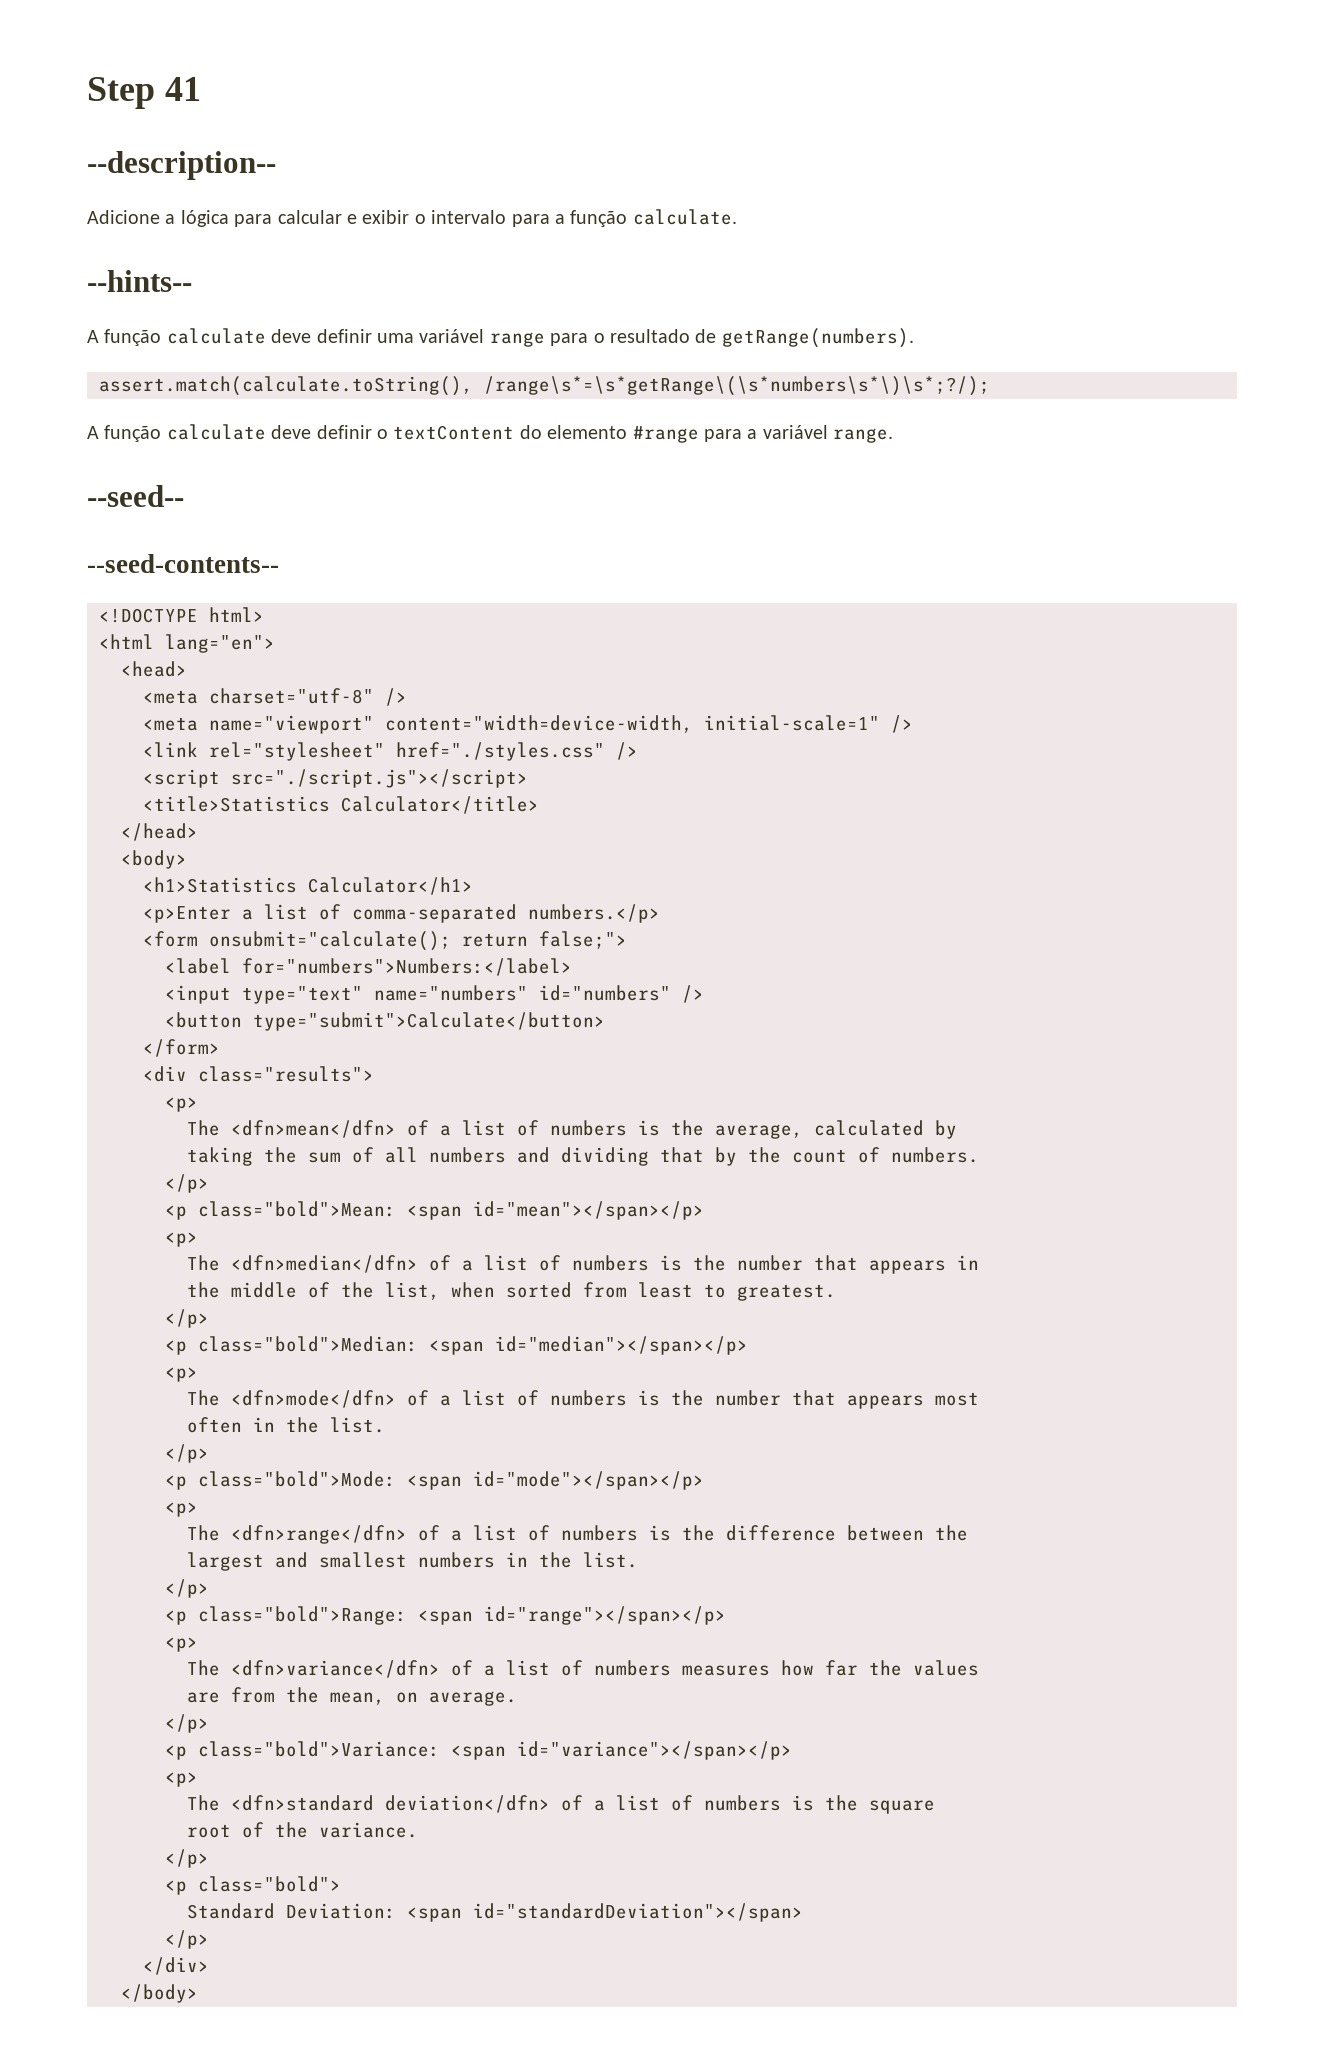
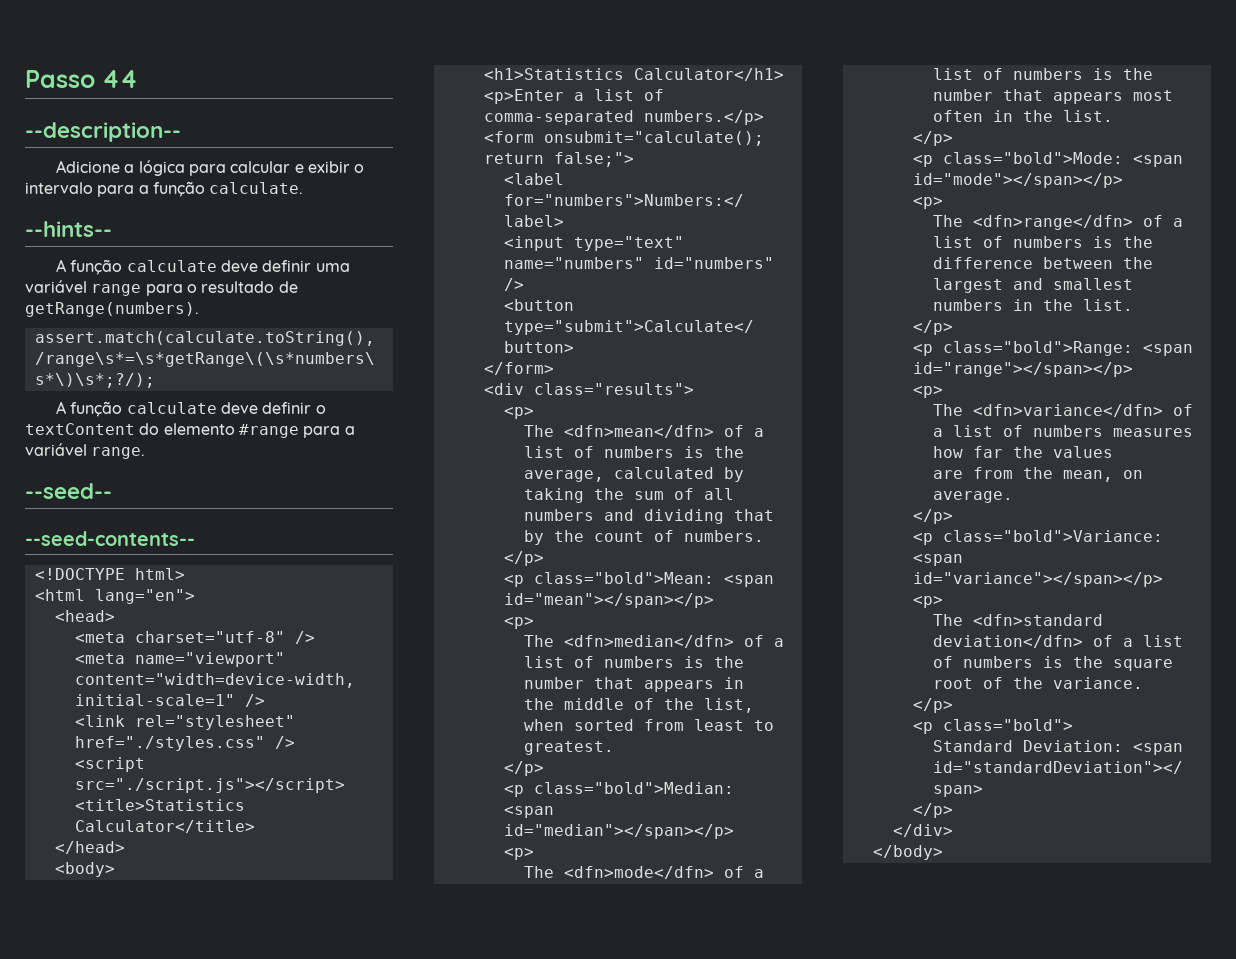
[87,77,201,109] Step 41 -> [25,70,138,88] Passo 44

